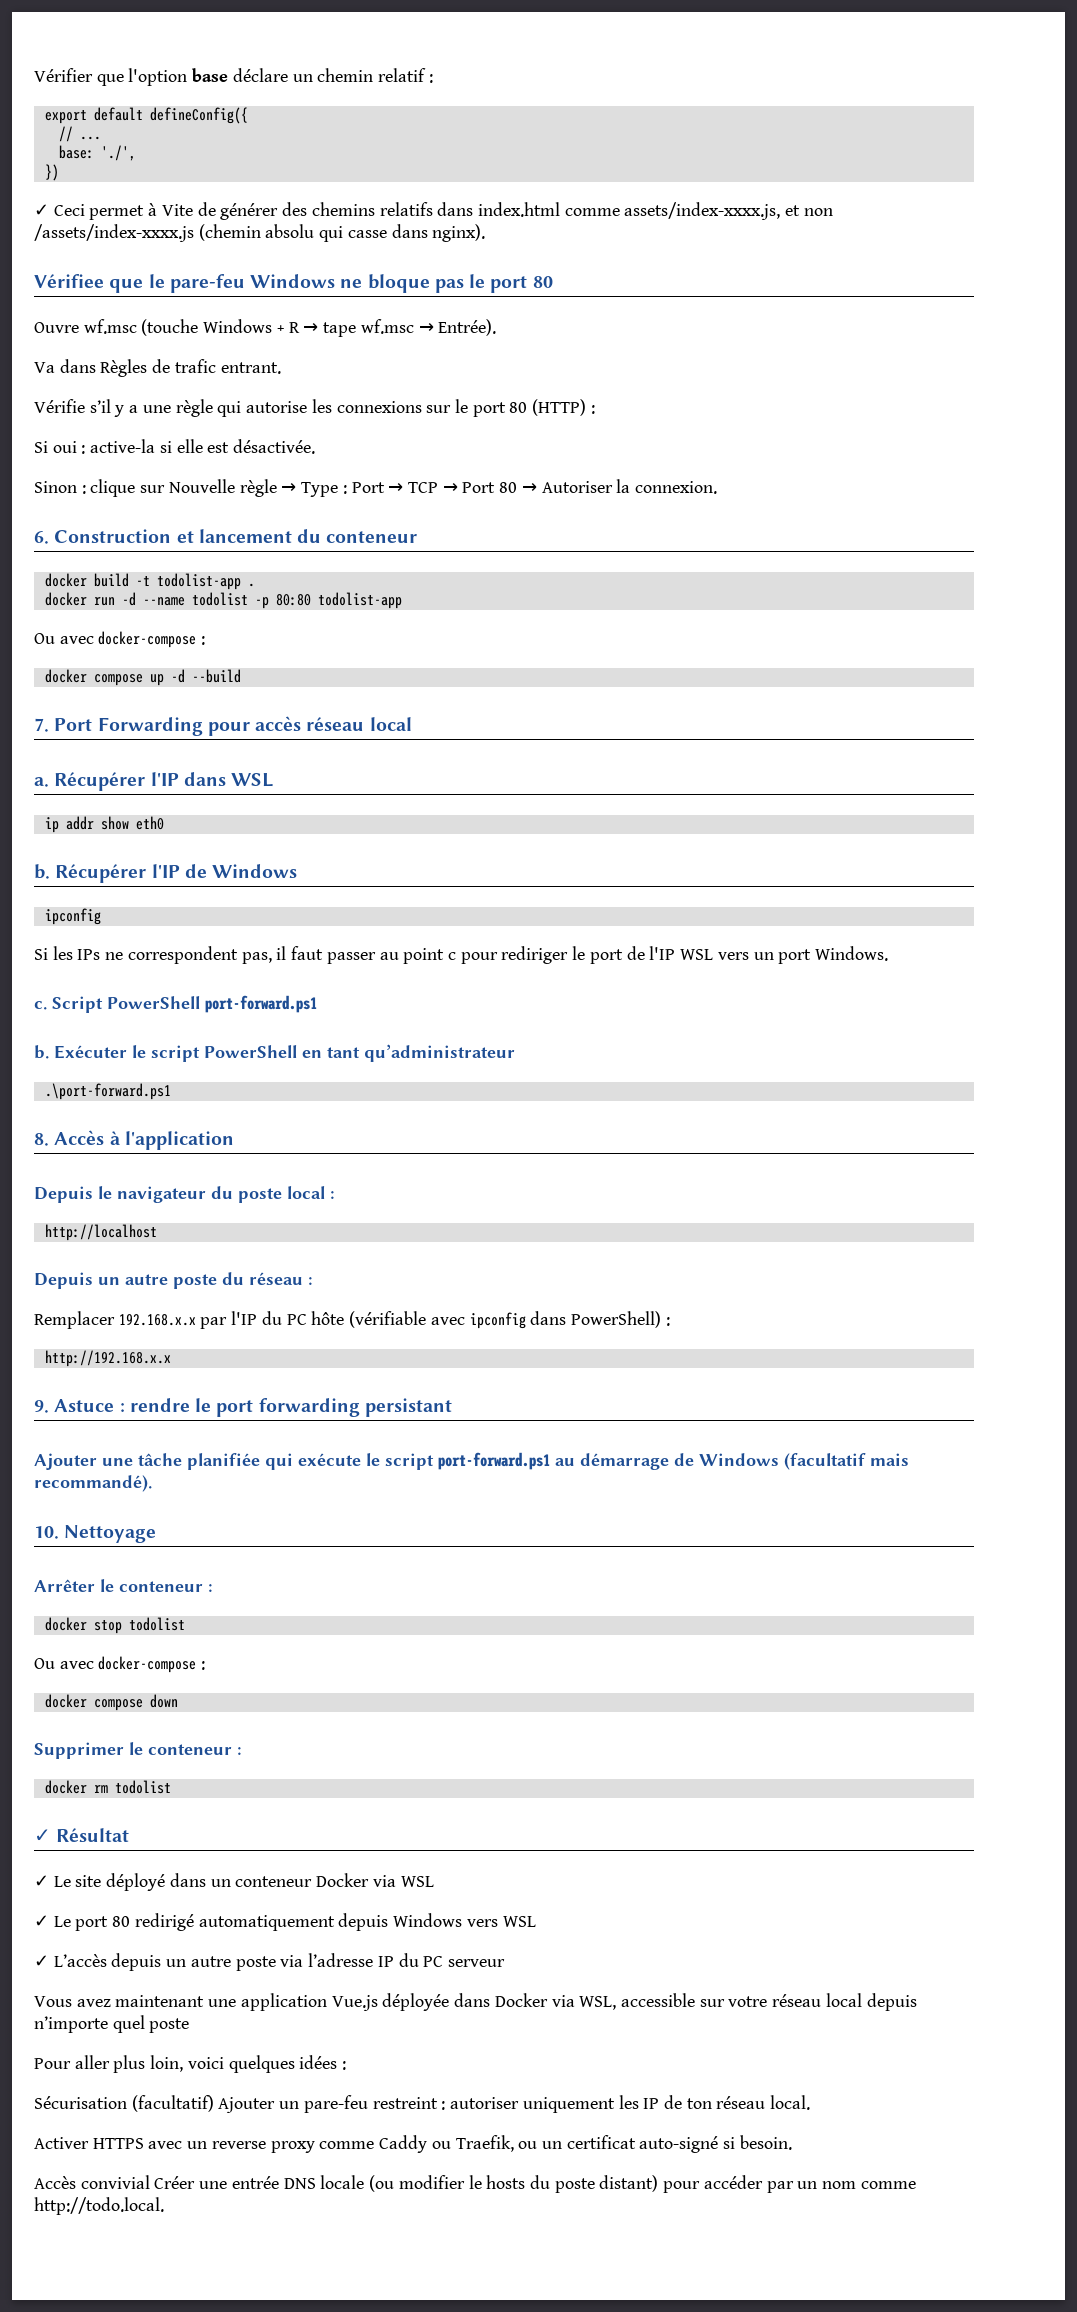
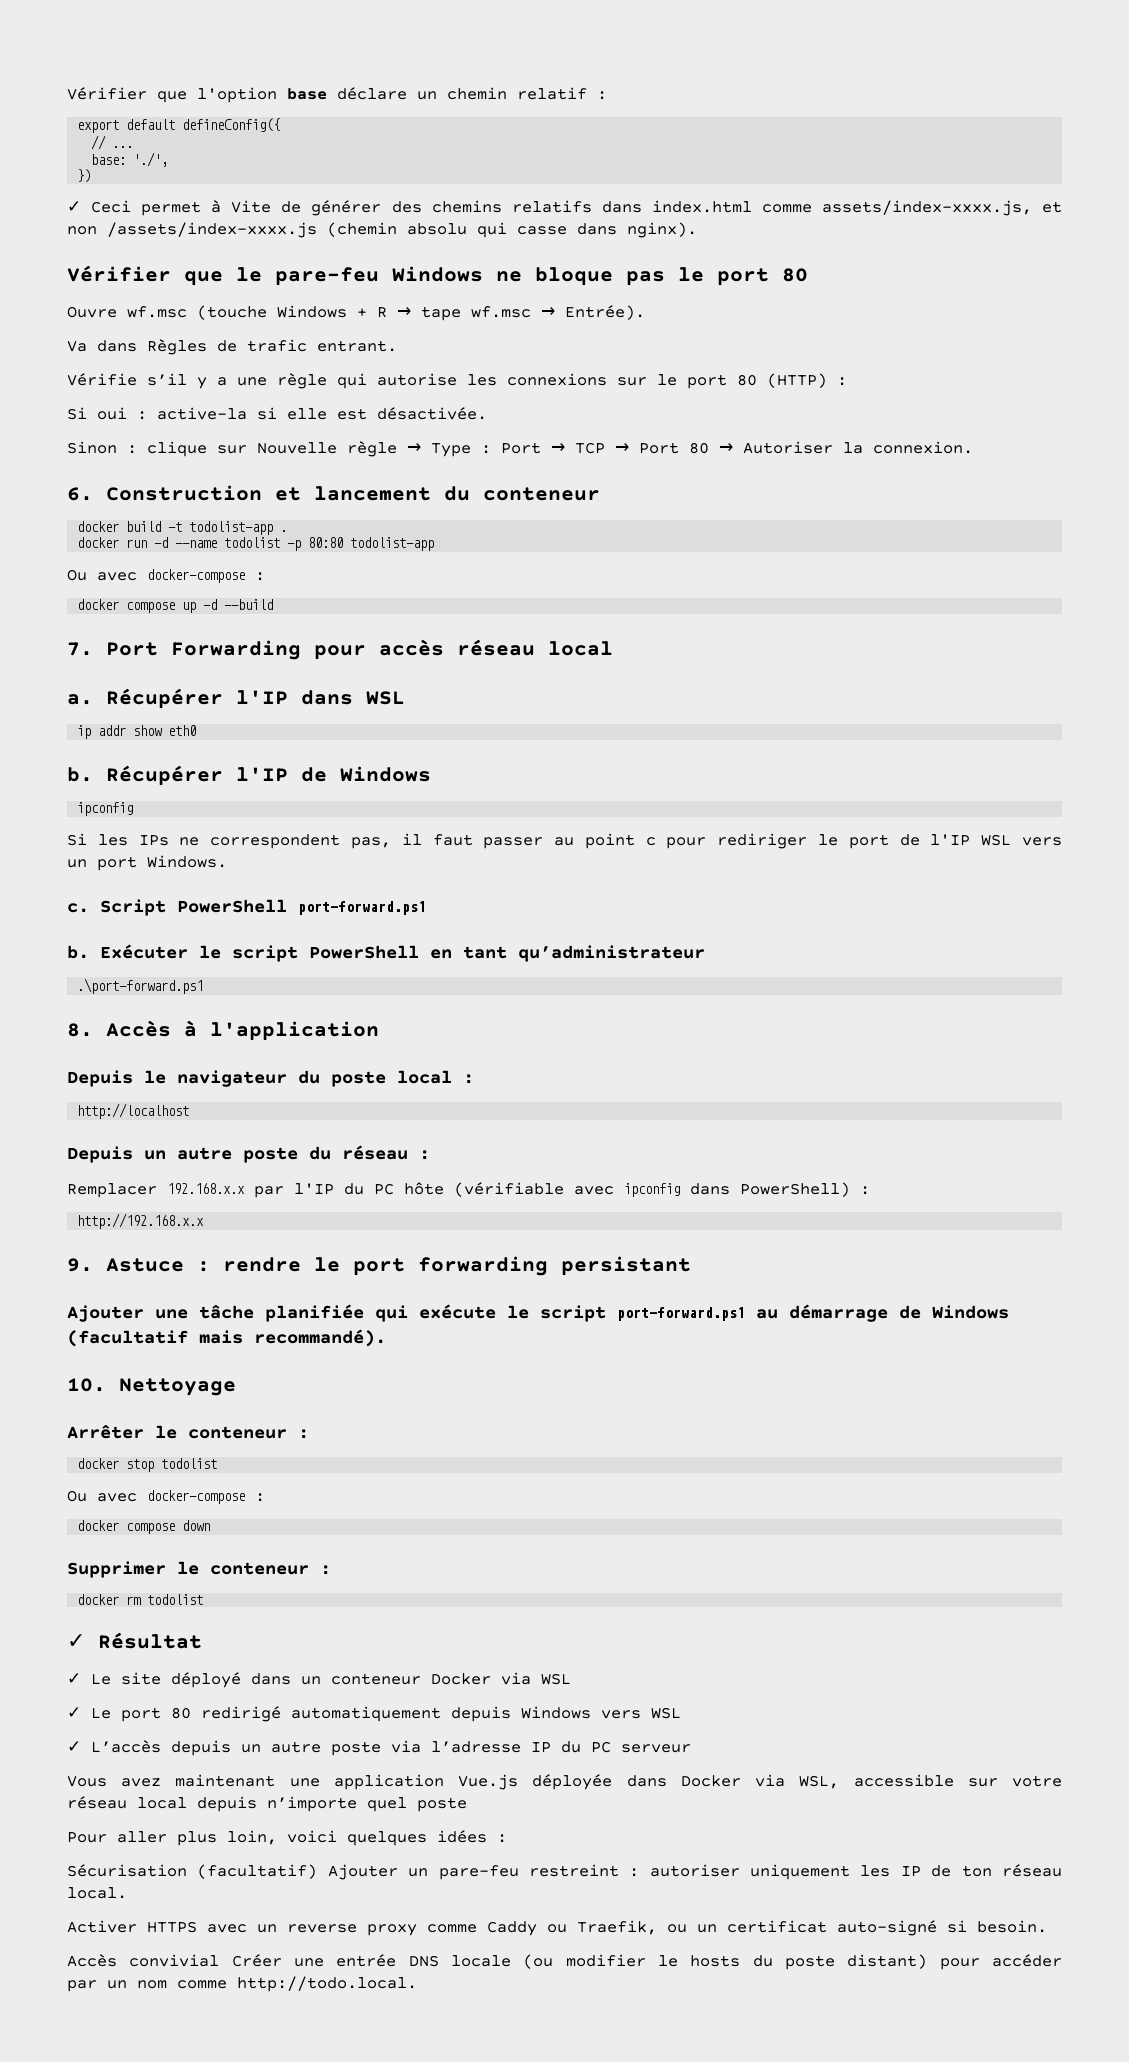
[34,274,104,288] Vérifiee -> [67,265,171,282] Vérifier

